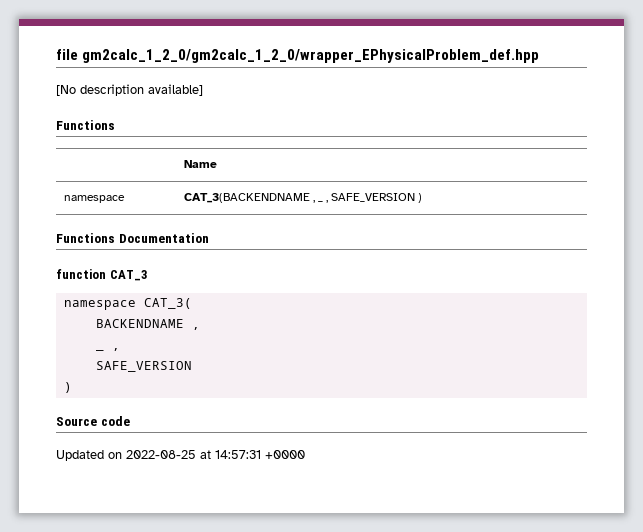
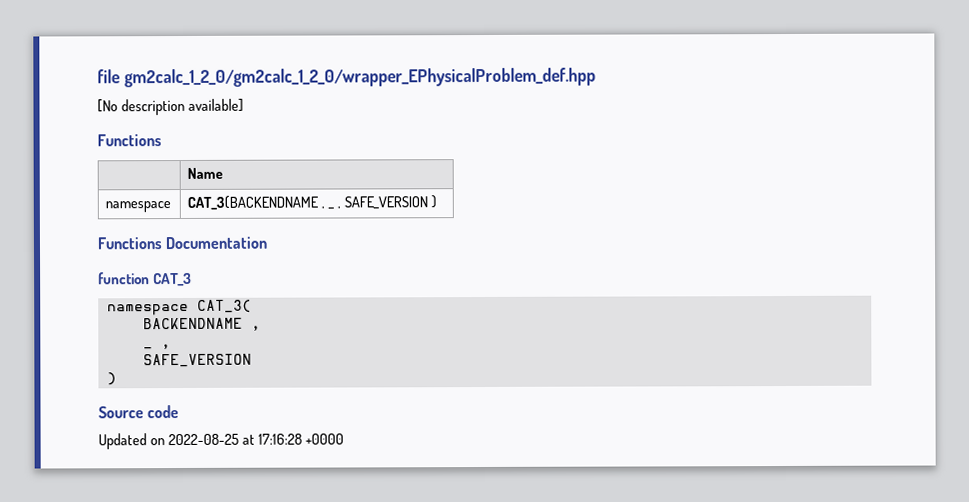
[215,450,261,459] 14:57:31 -> [257,433,302,445] 17:16:28

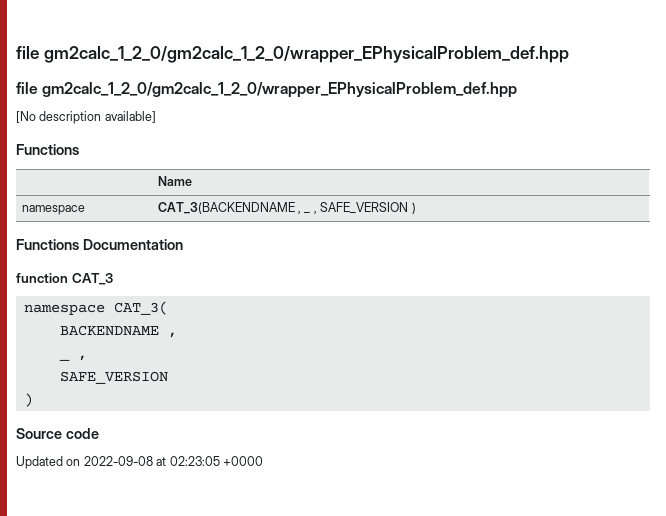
[97,67,596,88] file gm2calc_1_2_0/gm2calc_1_2_0/wrapper_EPhysicalProblem_def.hpp -> [16,46,569,63] [16,82,518,98] file gm2calc_1_2_0/gm2calc_1_2_0/wrapper_EPhysicalProblem_def.hpp // file gm2calc_1_2_0/gm2calc_1_2_0/wrapper_EPhysicalProblem_def.hpp
[167,433,302,446] 2022-08-25 at 17:16:28 -> [83,456,220,466] 2022-09-08 at 02:23:05

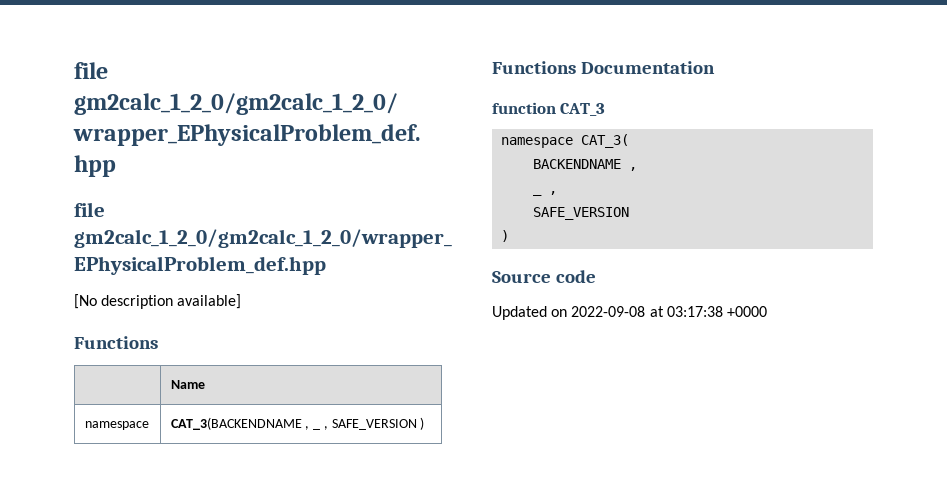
[169,456,220,466] 02:23:05 -> [666,306,723,317] 03:17:38

